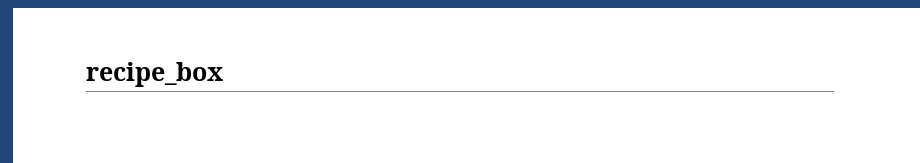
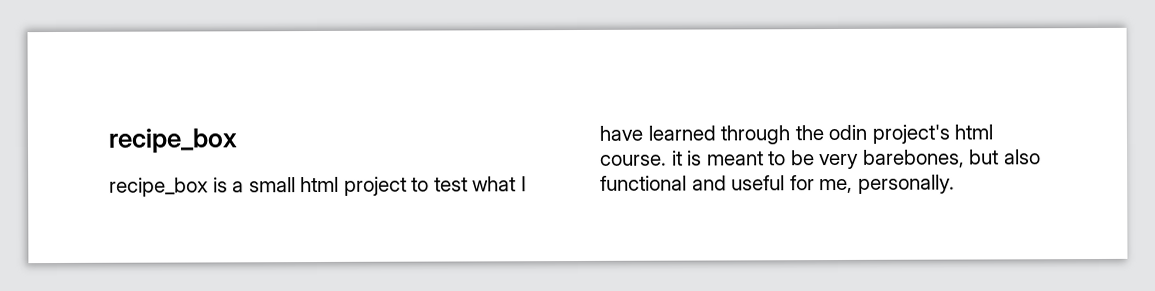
[86,62,223,87] recipe_box -> [108,128,238,154] [109,176,527,197] [599,124,994,145] [600,149,1041,170] [600,174,955,194] recipe_box // recipe_box is a small html project to test what I have learned through the odin project's html course. it is meant to be very barebones, but also functional and useful for me, personally.

